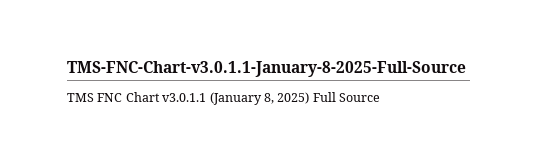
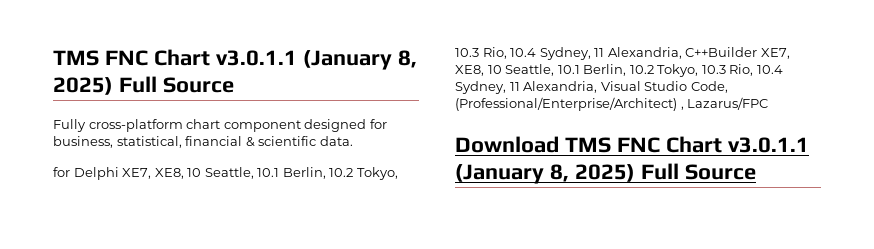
[67,61,466,77] [67,92,380,105] TMS-FNC-Chart-v3.0.1.1-January-8-2025-Full-Source // TMS FNC Chart v3.0.1.1 (January 8, 2025) Full Source -> [53,49,417,70] [53,76,234,95] [53,119,387,132] [53,136,353,148] [53,167,398,180] [455,47,790,60] [455,64,783,77] [455,81,728,94] [455,97,769,111] [455,136,809,153] [455,163,756,184] TMS FNC Chart v3.0.1.1 (January 8, 2025) Full Source // Fully cross-platform chart component designed for business, statistical, financial & scientific data. // for Delphi XE7, XE8, 10 Seattle, 10.1 Berlin, 10.2 Tokyo, 10.3 Rio, 10.4 Sydney, 11 Alexandria, C++Builder XE7, XE8, 10 Seattle, 10.1 Berlin, 10.2 Tokyo, 10.3 Rio, 10.4 Sydney, 11 Alexandria, Visual Studio Code, (Professional/Enterprise/Architect) , Lazarus/FPC // Download TMS FNC Chart v3.0.1.1 (January 8, 2025) Full Source

